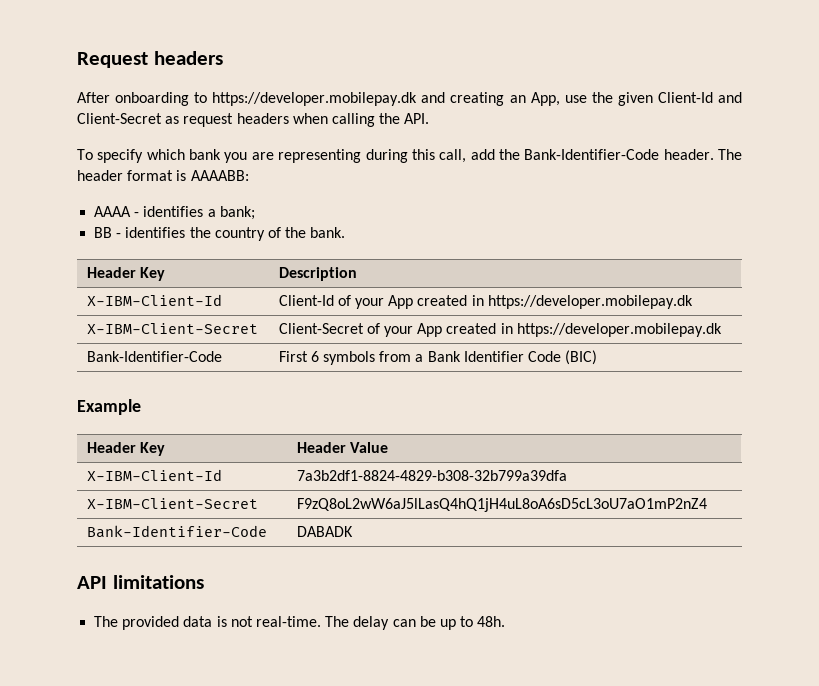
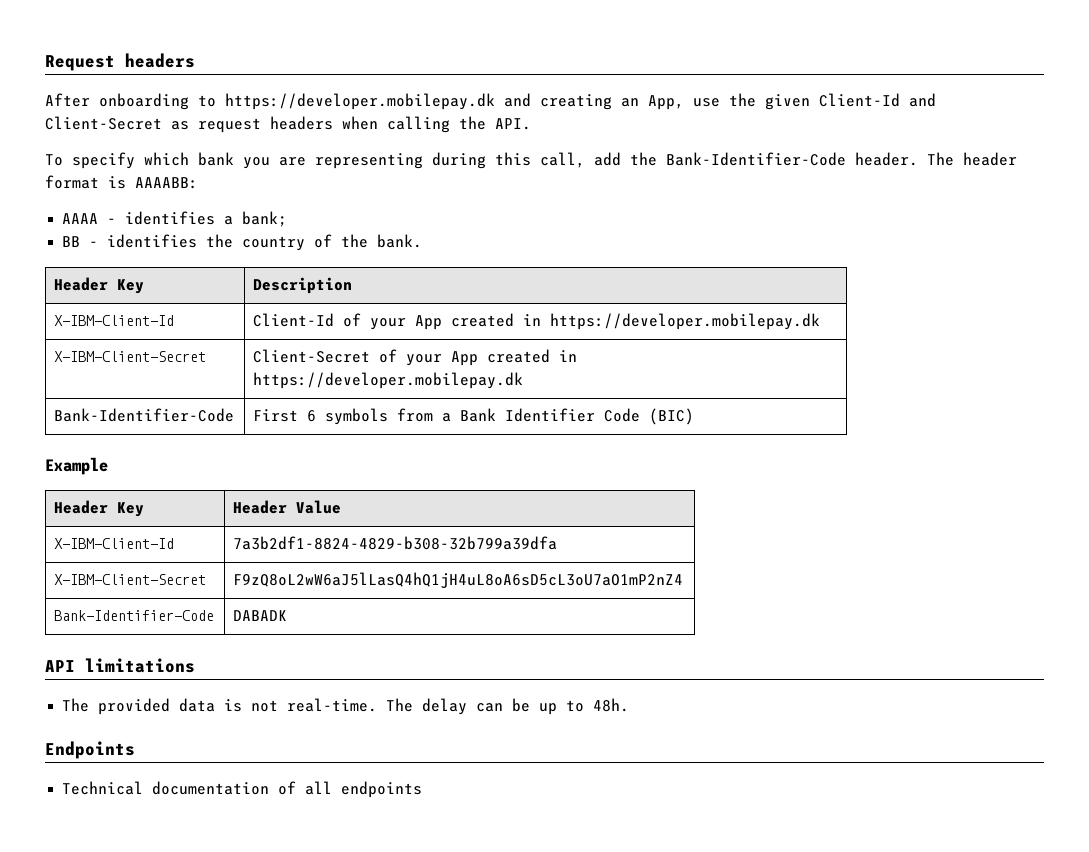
(506, 621) none -> [45,741,135,759] [62,781,423,798] // Endpoints // Technical documentation of all endpoints

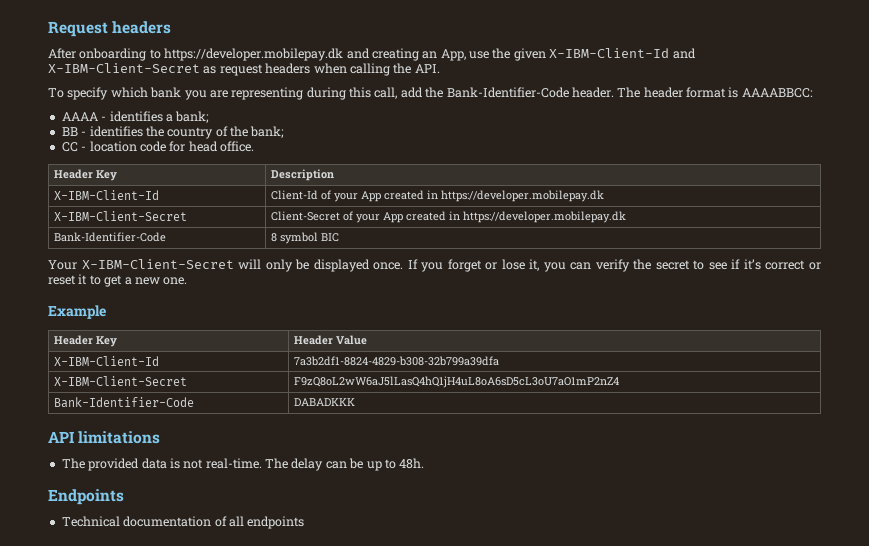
[819,93,936,107] [45,116,162,130] Client-Id and Client-Secret -> [549,48,696,59] [48,63,200,73] X-IBM-Client-Id and X-IBM-Client-Secret
[135,177,198,189] AAAABB: -> [741,88,813,98] AAAABBCC:
[377,234,423,248] bank. -> [250,126,285,138] [61,141,254,152] bank; // CC - location code for head office.
[253,408,695,425] First 6 symbols from a Bank Identifier Code (BIC) -> [271,232,340,244] [48,259,821,272] [48,274,188,287] 8 symbol BIC // Your X-IBM-Client-Secret will only be displayed once. If you forget or lose it, you can verify the secret to see if it’s correct or reset it to get a new one.
[233,610,288,621] DABADK -> [294,398,356,406] DABADKKK

